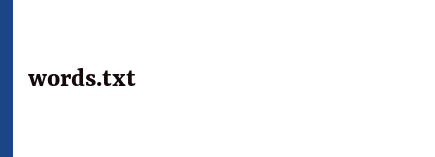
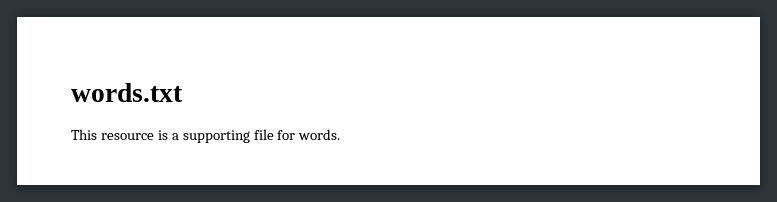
(136, 77) none -> [71,129,341,143] // This resource is a supporting file for words.

